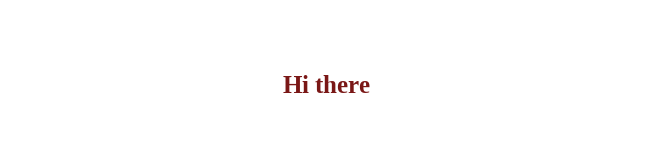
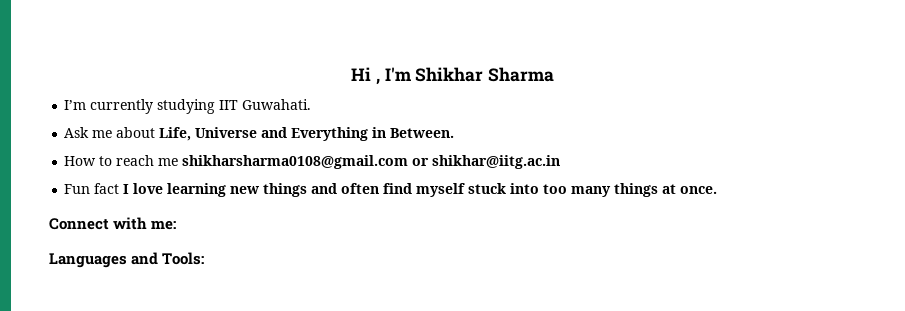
[315,75,371,93] there -> [375,67,554,85] [64,99,312,114] [64,127,455,141] [64,155,561,169] [64,183,718,197] [49,217,177,230] [49,252,205,268] , I'm Shikhar Sharma // I’m currently studying IIT Guwahati. // Ask me about Life, Universe and Everything in Between. // How to reach me shikharsharma0108@gmail.com or shikhar@iitg.ac.in // Fun fact I love learning new things and often find myself stuck into too many things at once. // Connect with me: // Languages and Tools:

